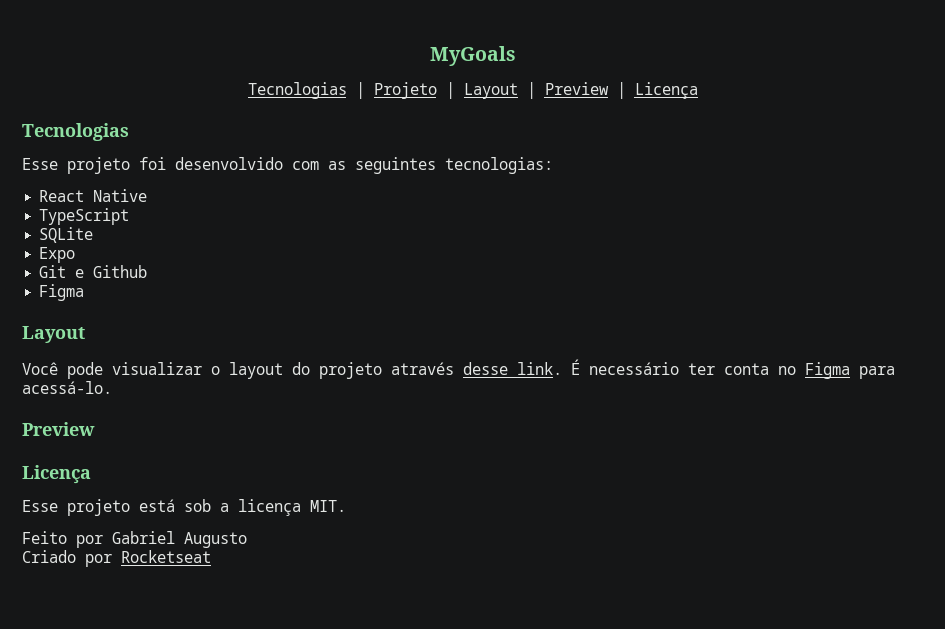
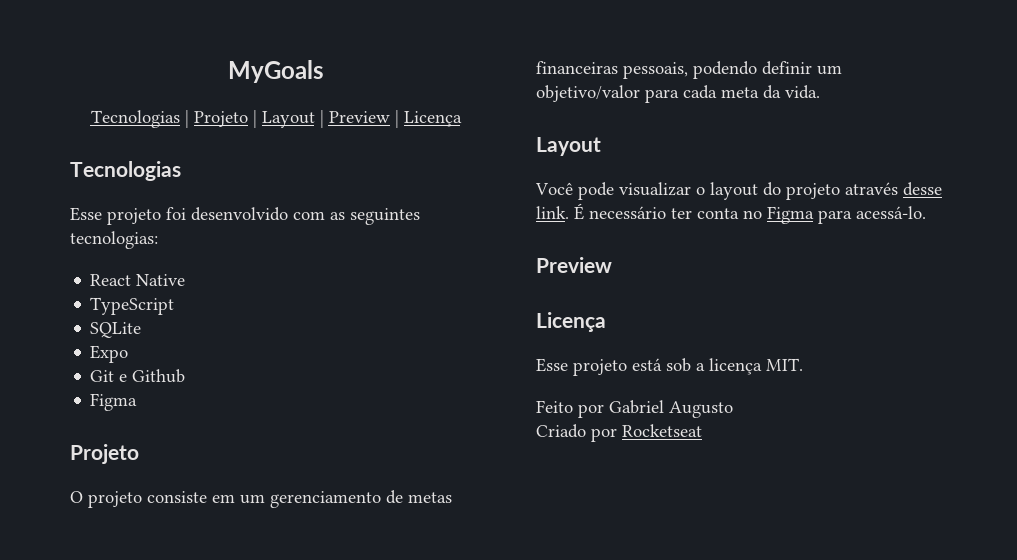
(85, 292) none -> [70,444,139,464] [70,490,452,508] [536,61,842,79] [536,85,820,103] // Projeto // O projeto consiste em um gerenciamento de metas financeiras pessoais, podendo definir um objetivo/valor para cada meta da vida.

